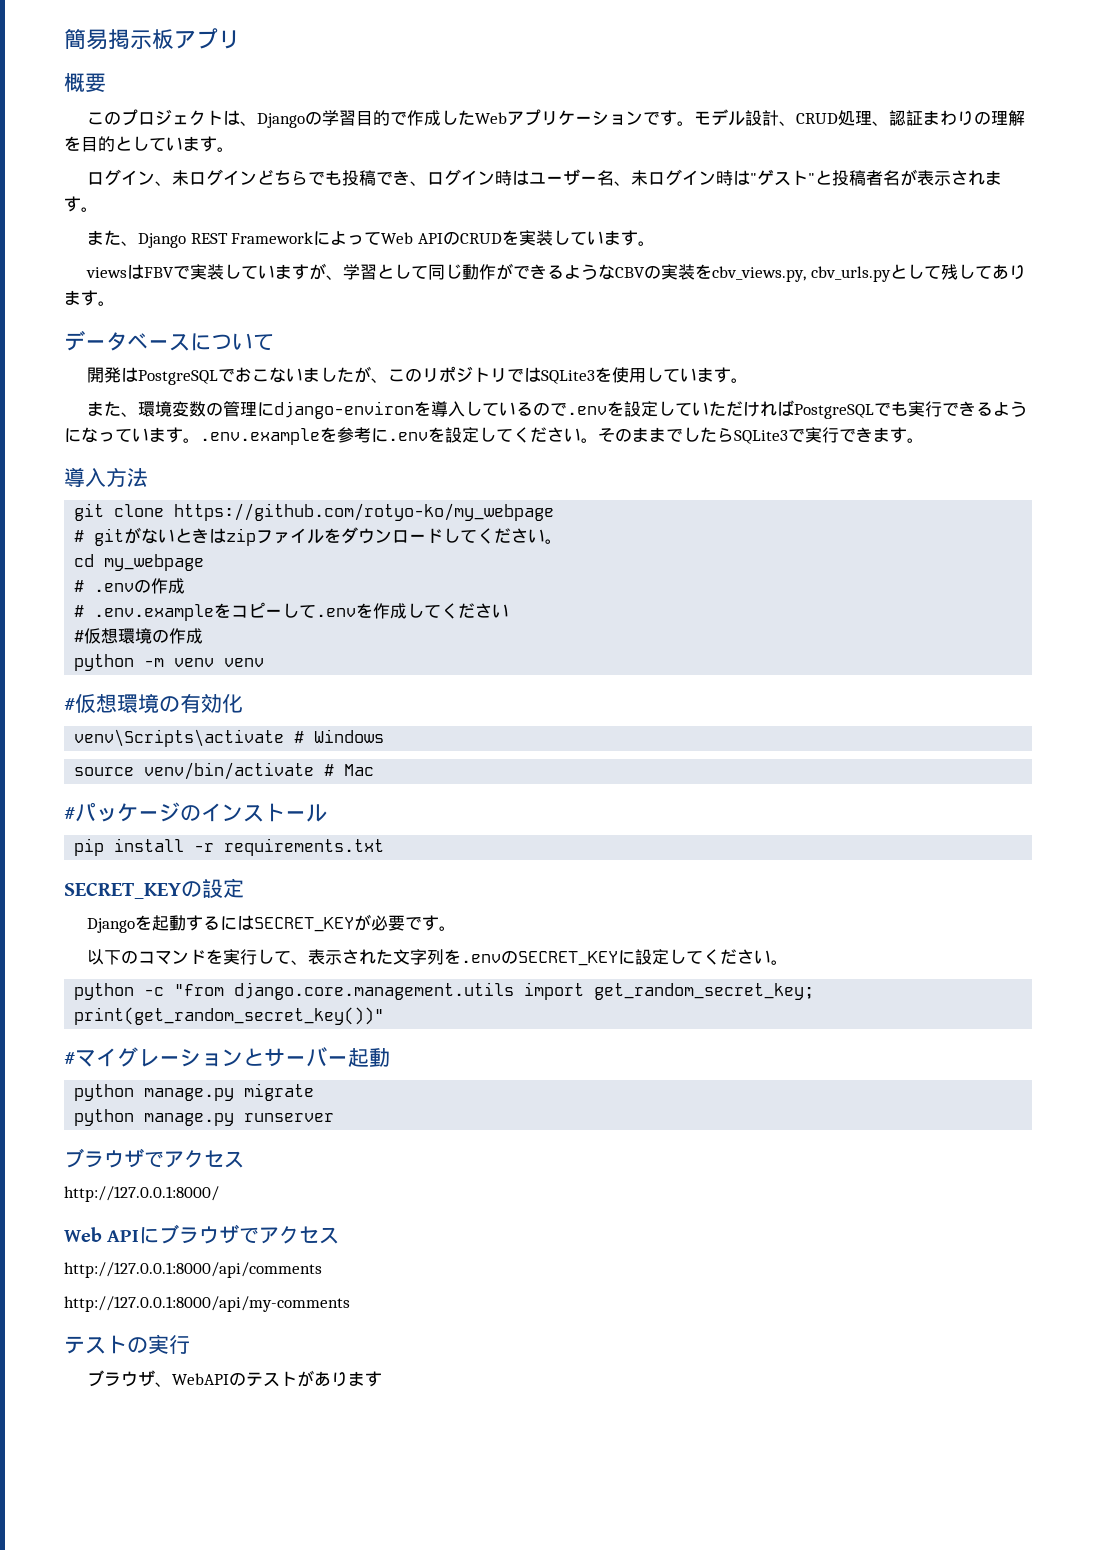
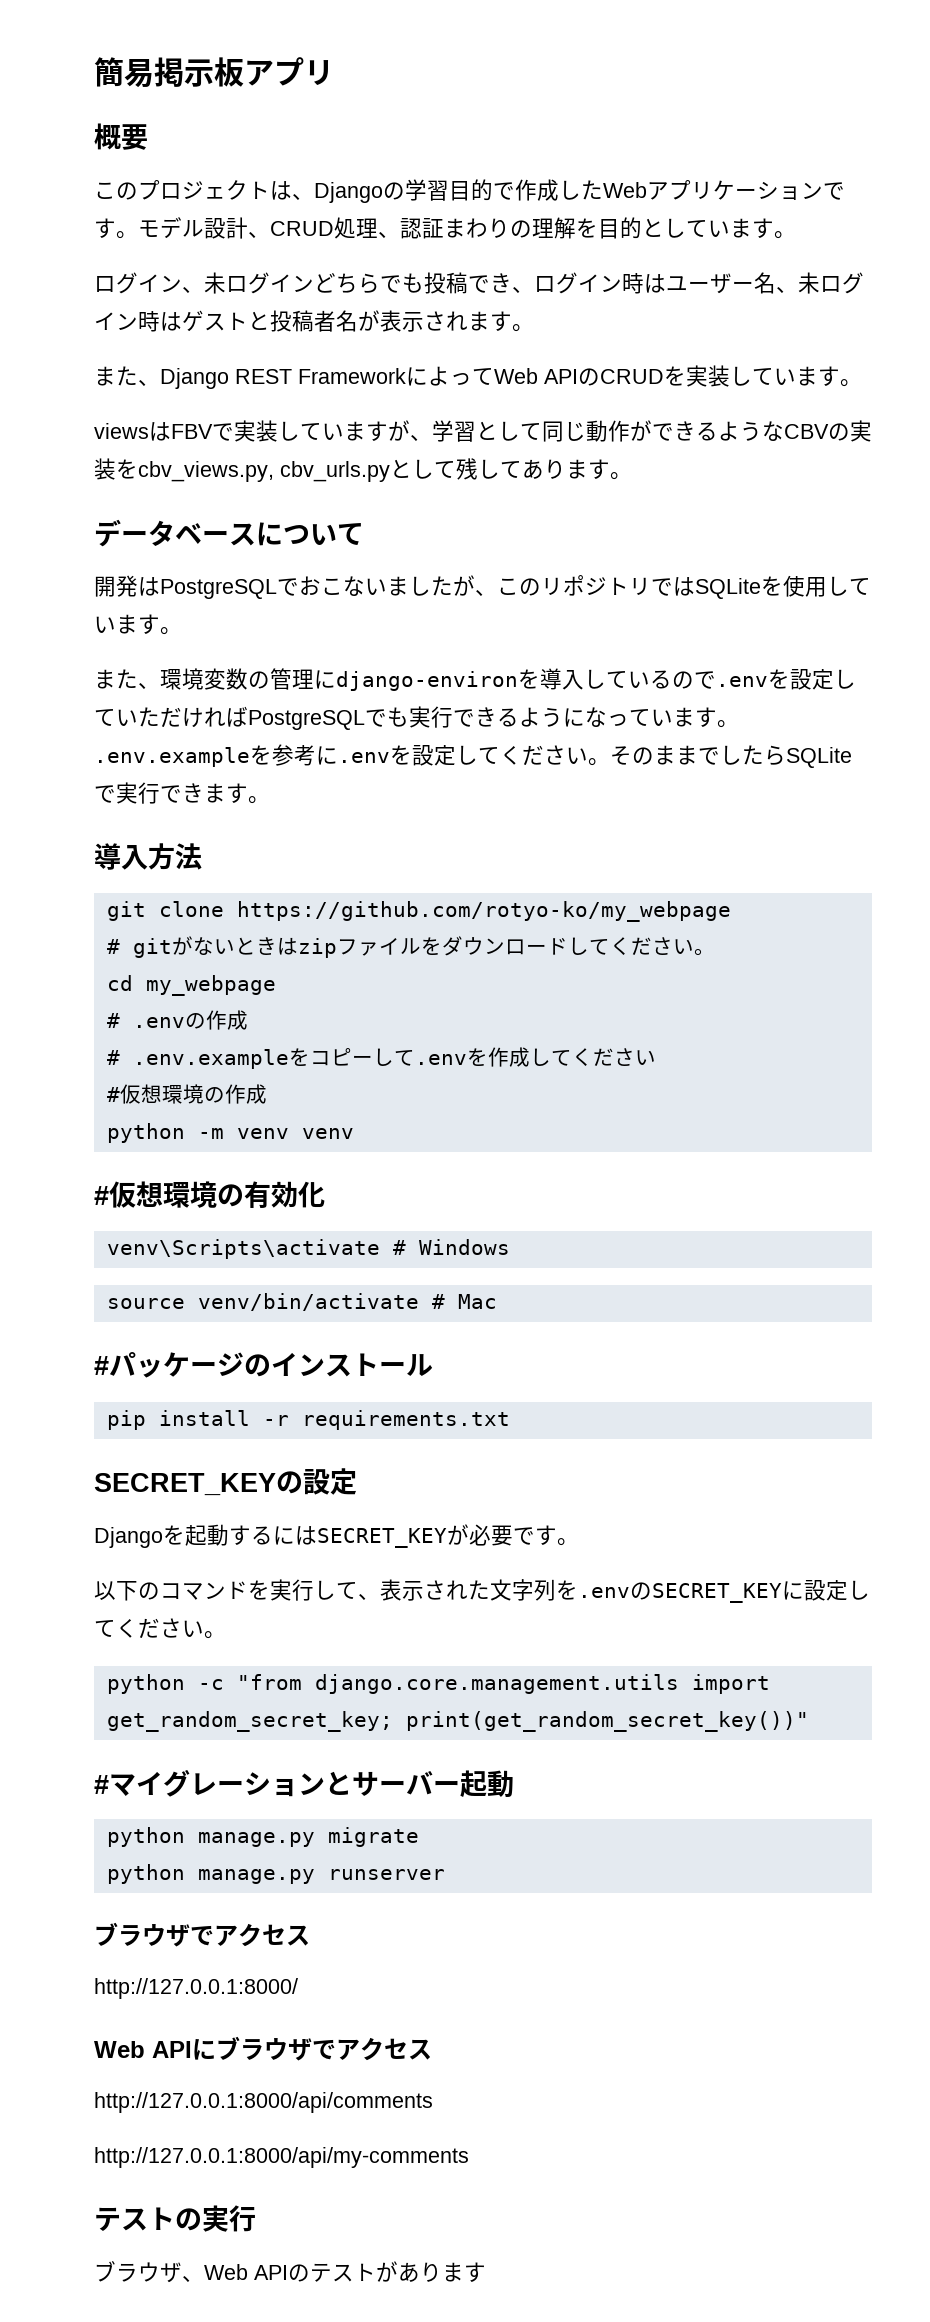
[750,169,816,186] "ゲスト" -> [182,310,248,332] ゲスト
[541,370,596,384] SQLite3 -> [695,578,761,599] SQLite
[734,430,788,444] SQLite3 -> [786,747,852,768] SQLite
[172,1373,230,1385] WebAPI -> [204,2264,288,2280] Web API

